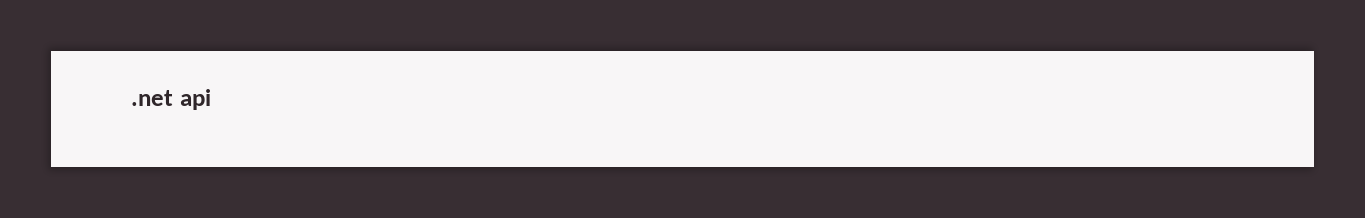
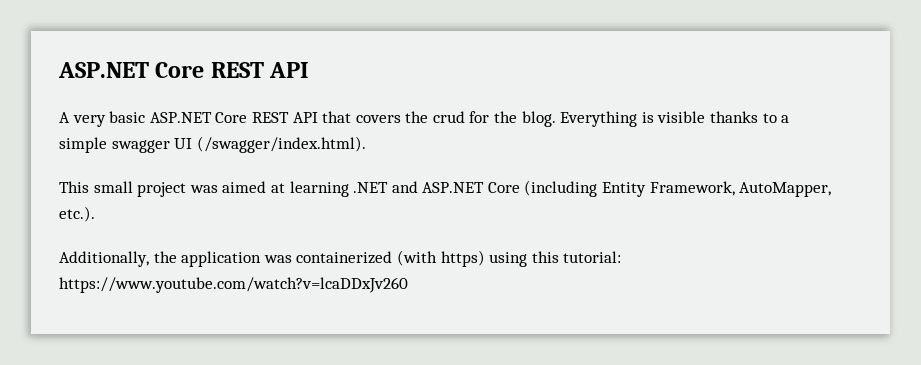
[131,89,211,110] .net api -> [58,62,310,78] [59,111,790,127] [59,136,366,153] [59,180,832,197] [59,206,95,222] [59,250,622,267] [59,277,408,293] ASP.NET Core REST API // A very basic ASP.NET Core REST API that covers the crud for the blog. Everything is visible thanks to a simple swagger UI (/swagger/index.html). // This small project was aimed at learning .NET and ASP.NET Core (including Entity Framework, AutoMapper, etc.). // Additionally, the application was containerized (with https) using this tutorial: https://www.youtube.com/watch?v=lcaDDxJv260

